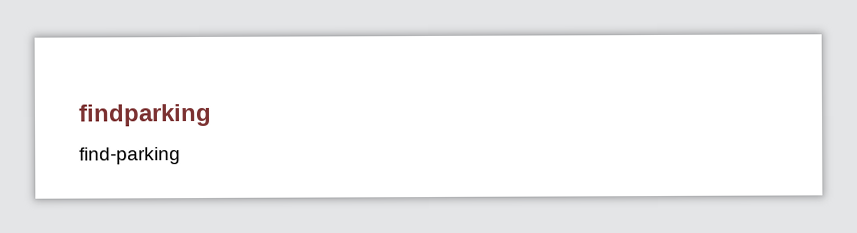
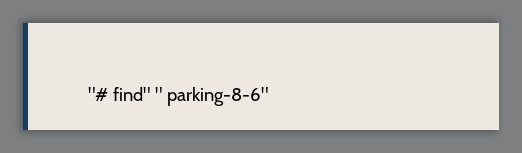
[78,103,212,127] [79,147,181,165] findparking // find-parking -> [88,87,268,106] "# find" " parking-8-6"

